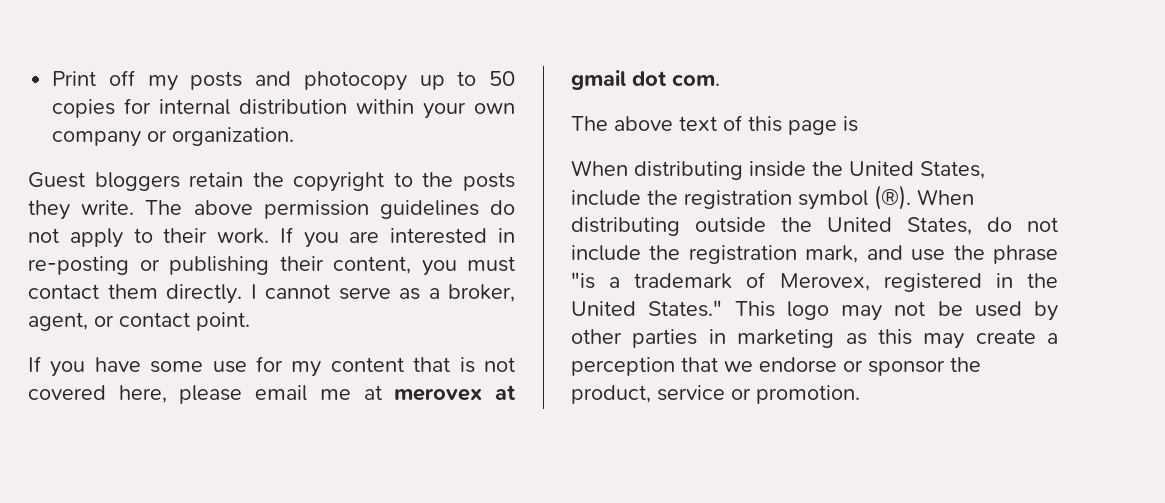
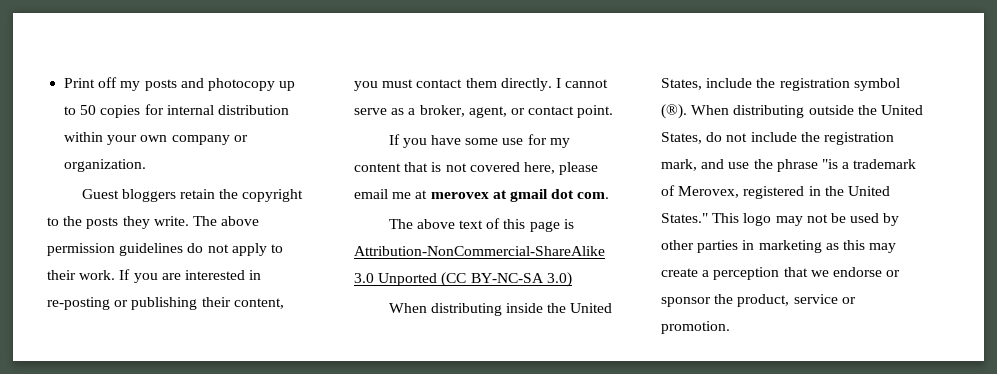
(858, 124) none -> [354,246,605,256] [354,272,572,287] Attribution-NonCommercial-ShareAlike 3.0 Unported (CC BY-NC-SA 3.0)

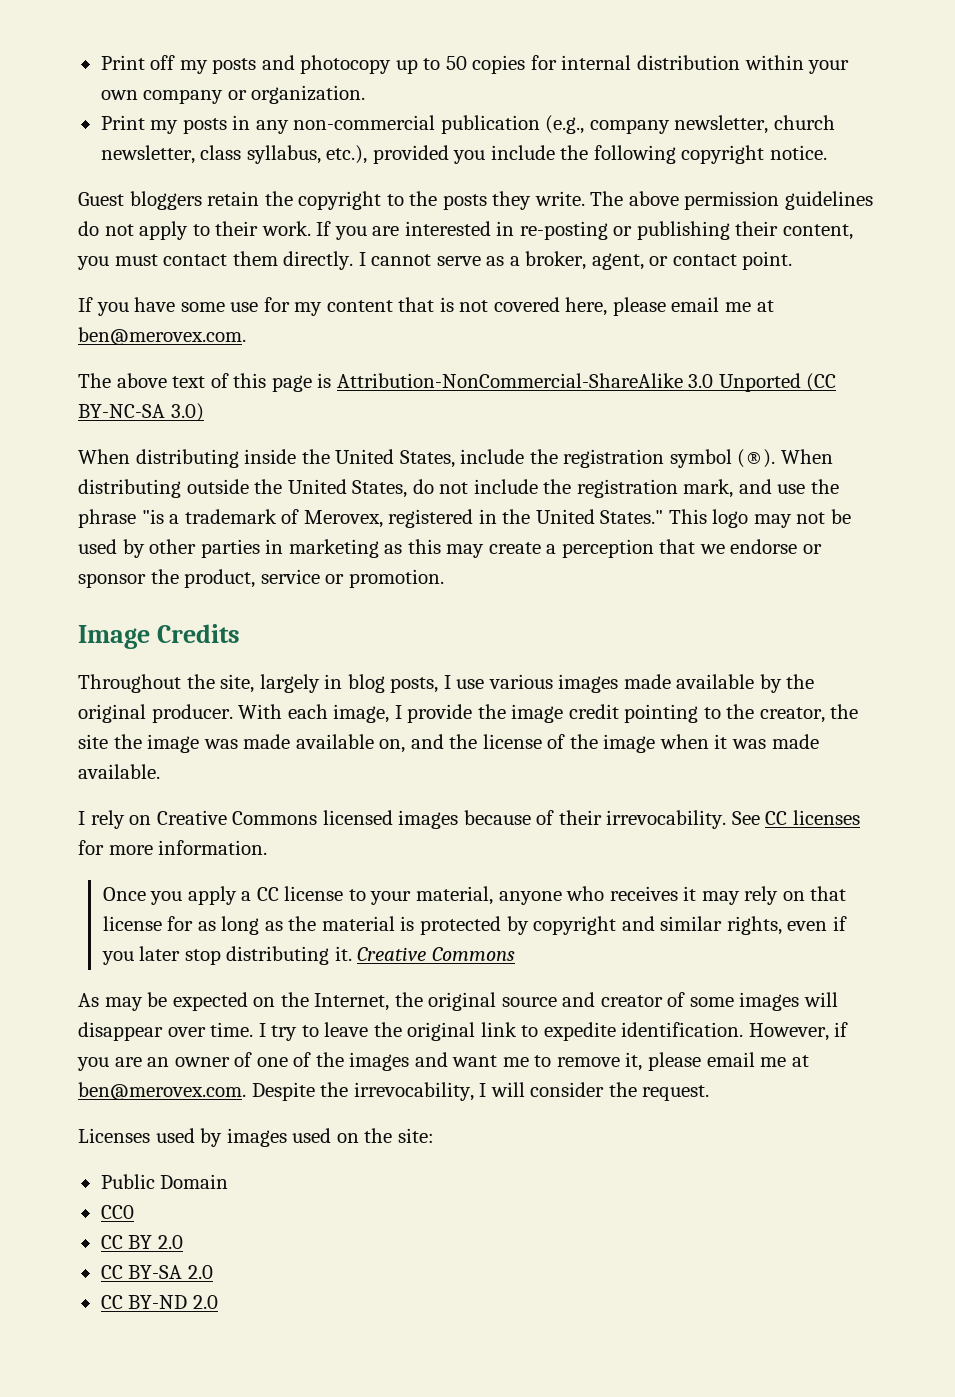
(147, 165) none -> [100,115,835,134] [100,145,827,164] // Print my posts in any non-commercial publication (e.g., company newsletter, church newsletter, class syllabus, etc.), provided you include the following copyright notice.
[430,189,610,202] merovex at gmail dot com. -> [78,327,246,345] ben@merovex.com.
(730, 327) none -> [78,624,240,649] [78,674,815,693] [78,704,859,723] [78,734,819,753] [78,764,160,779] [78,810,860,829] [78,840,268,855] [102,886,847,905] [102,916,847,935] [101,946,515,965] [78,992,839,1011] [78,1022,849,1041] [77,1052,809,1071] [78,1082,710,1101] [78,1128,434,1147] [100,1174,229,1189] [100,1205,134,1219] [100,1235,183,1249] [100,1265,213,1279] [100,1295,218,1309] // Image Credits // Throughout the site, largely in blog posts, I use various images made available by the original producer. With each image, I provide the image credit pointing to the creator, the site the image was made available on, and the license of the image when it was made available. // I rely on Creative Commons licensed images because of their irrevocability. See CC licenses for more information. // Once you apply a CC license to your material, anyone who receives it may rely on that license for as long as the material is protected by copyright and similar rights, even if you later stop distributing it. Creative Commons // As may be expected on the Internet, the original source and creator of some images will disappear over time. I try to leave the original link to expedite identification. However, if you are an owner of one of the images and want me to remove it, please email me at ben@merovex.com. Despite the irrevocability, I will consider the request. // Licenses used by images used on the site: // Public Domain // CC0 // CC BY 2.0 // CC BY-SA 2.0 // CC BY-ND 2.0

